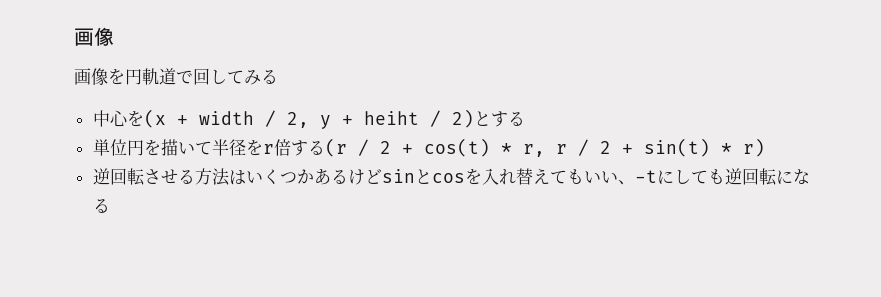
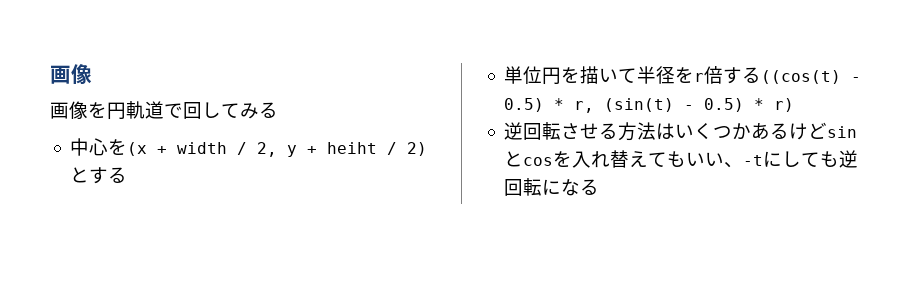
[324,138,710,157] (r / 2 + cos(t) * r, r / 2 + sin(t) -> [761,70,862,84] [504,98,745,113] ((cos(t) - 0.5) * r, (sin(t) - 0.5)

